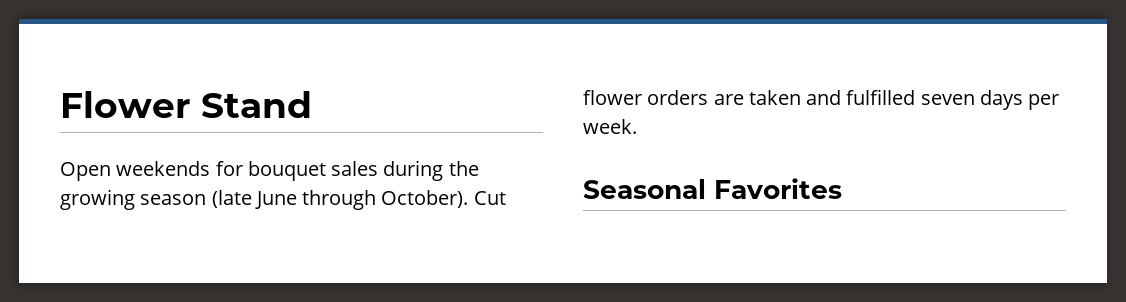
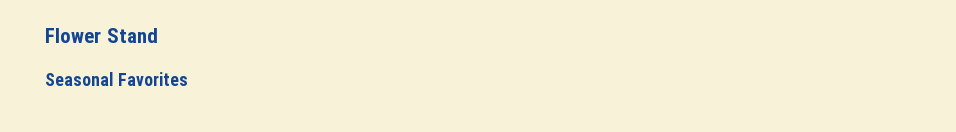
[60,160,479,181] [60,189,506,210] [583,89,1060,110] [583,119,637,134] // Open weekends for bouquet sales during the growing season (late June through October). Cut flower orders are taken and fulfilled seven days per week. -> (158, 35) none

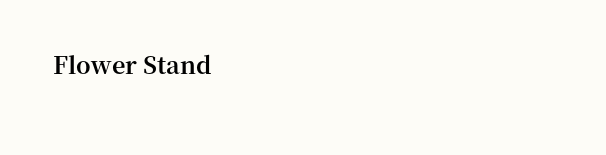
[45,72,188,86] // Seasonal Favorites -> (212, 64) none

